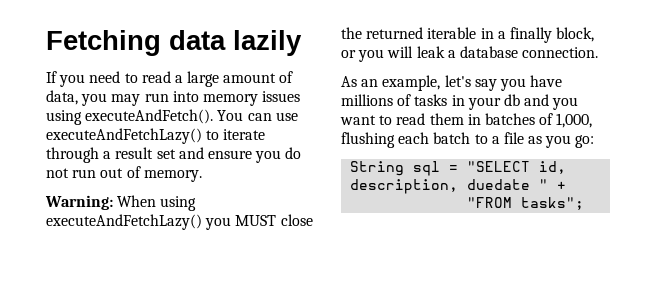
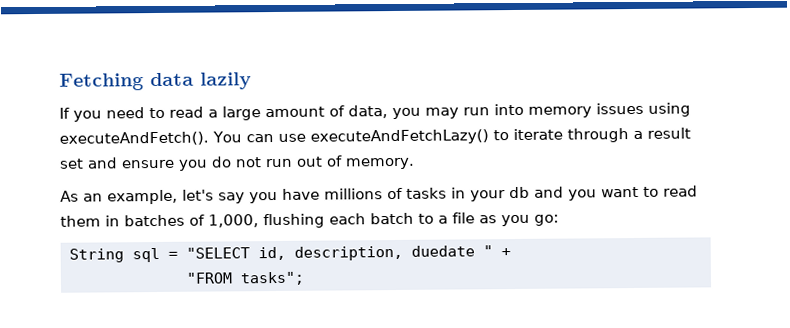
[45,195,197,211] [46,214,313,230] [341,27,595,43] [341,46,599,62] // Warning: When using executeAndFetchLazy() you MUST close the returned iterable in a finally block, or you will leak a database connection. -> (415, 163) none

